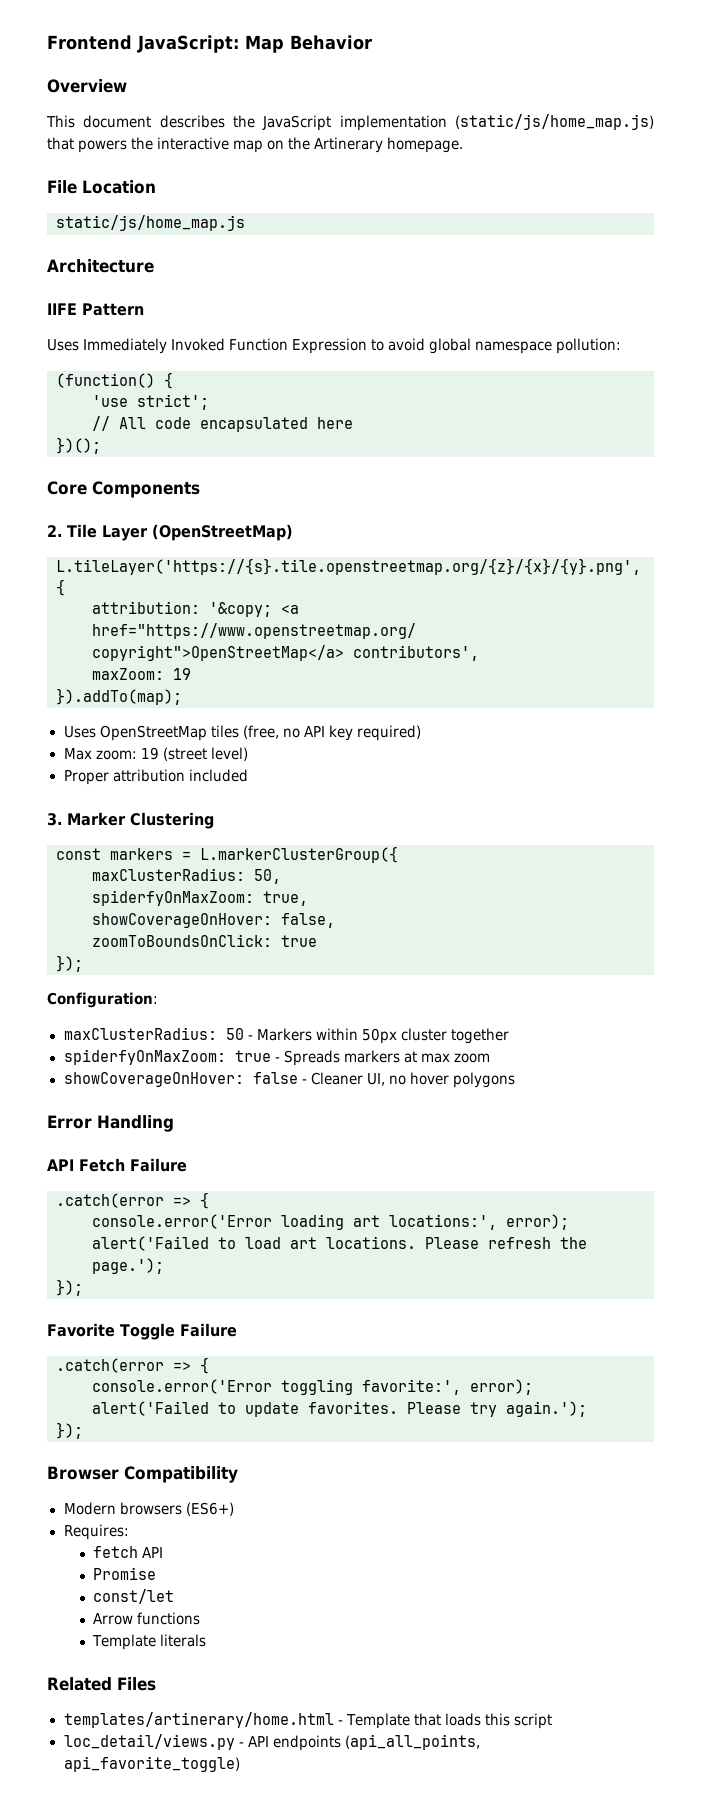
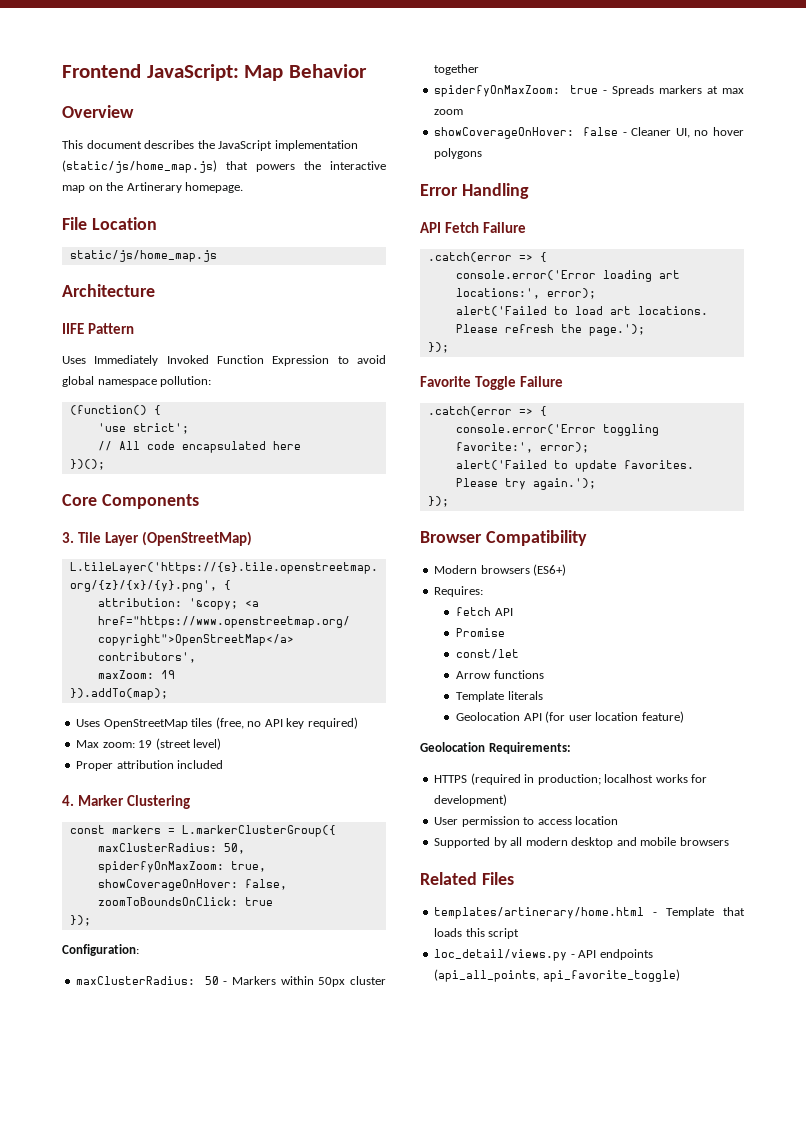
[47,525,62,537] 2. -> [62,532,74,543] 3.
[47,813,62,826] 3. -> [62,795,74,806] 4.
(207, 1640) none -> [456,711,684,723] [420,742,571,754] [434,773,708,785] [434,794,508,806] [434,816,619,827] [434,837,729,848] // Geolocation API (for user location feature) // Geolocation Requirements: // HTTPS (required in production; localhost works for development) // User permission to access location // Supported by all modern desktop and mobile browsers

